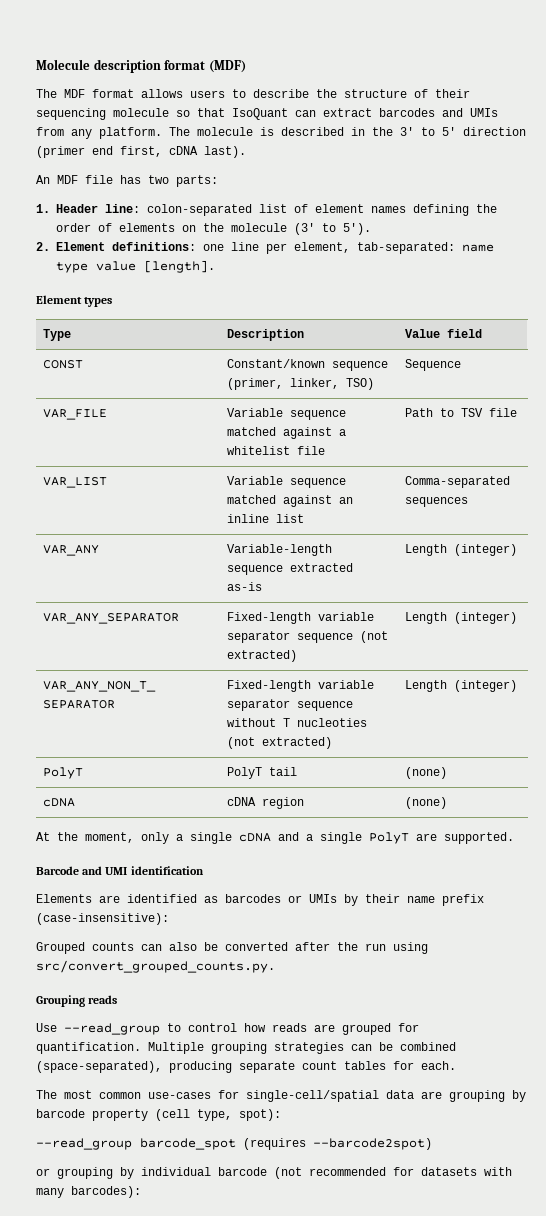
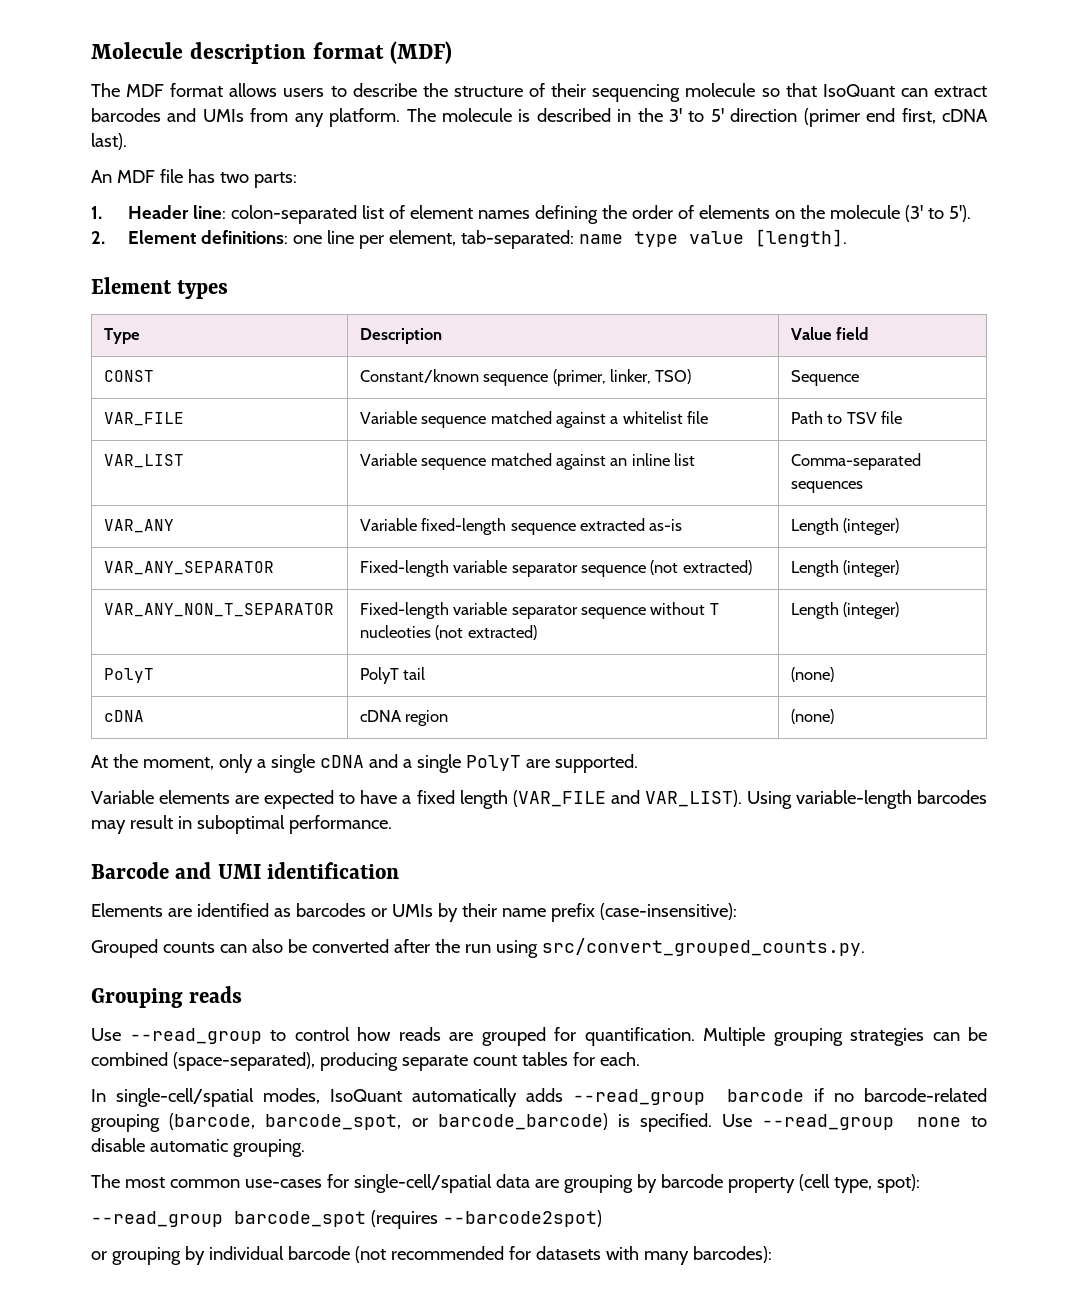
[226,544,332,556] Variable-length -> [359,518,507,535] Variable fixed-length
(514, 838) none -> [91,790,987,809] [91,815,392,834] // Variable elements are expected to have a fixed length (VAR_FILE and VAR_LIST). Using variable-length barcodes may result in suboptimal performance.
(456, 1065) none -> [91,1088,988,1107] [91,1113,987,1132] [91,1138,305,1157] // In single-cell/spatial modes, IsoQuant automatically adds --read_group barcode if no barcode-related grouping (barcode, barcode_spot, or barcode_barcode) is specified. Use --read_group none to disable automatic grouping.

